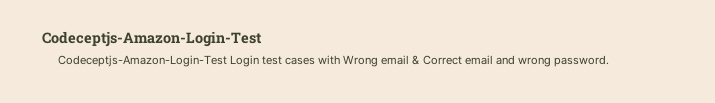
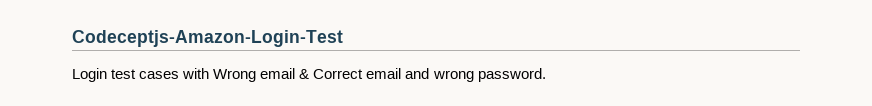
[57,55,227,67] Codeceptjs-Amazon-Login-Test -> (343, 38) none

